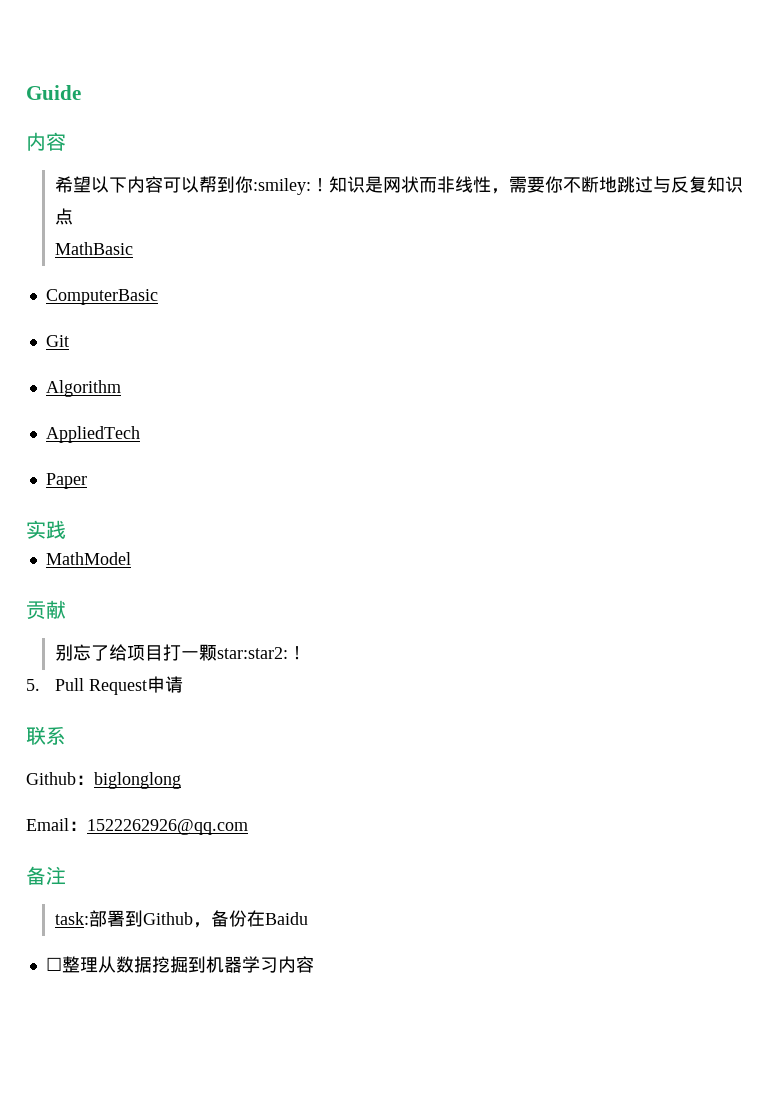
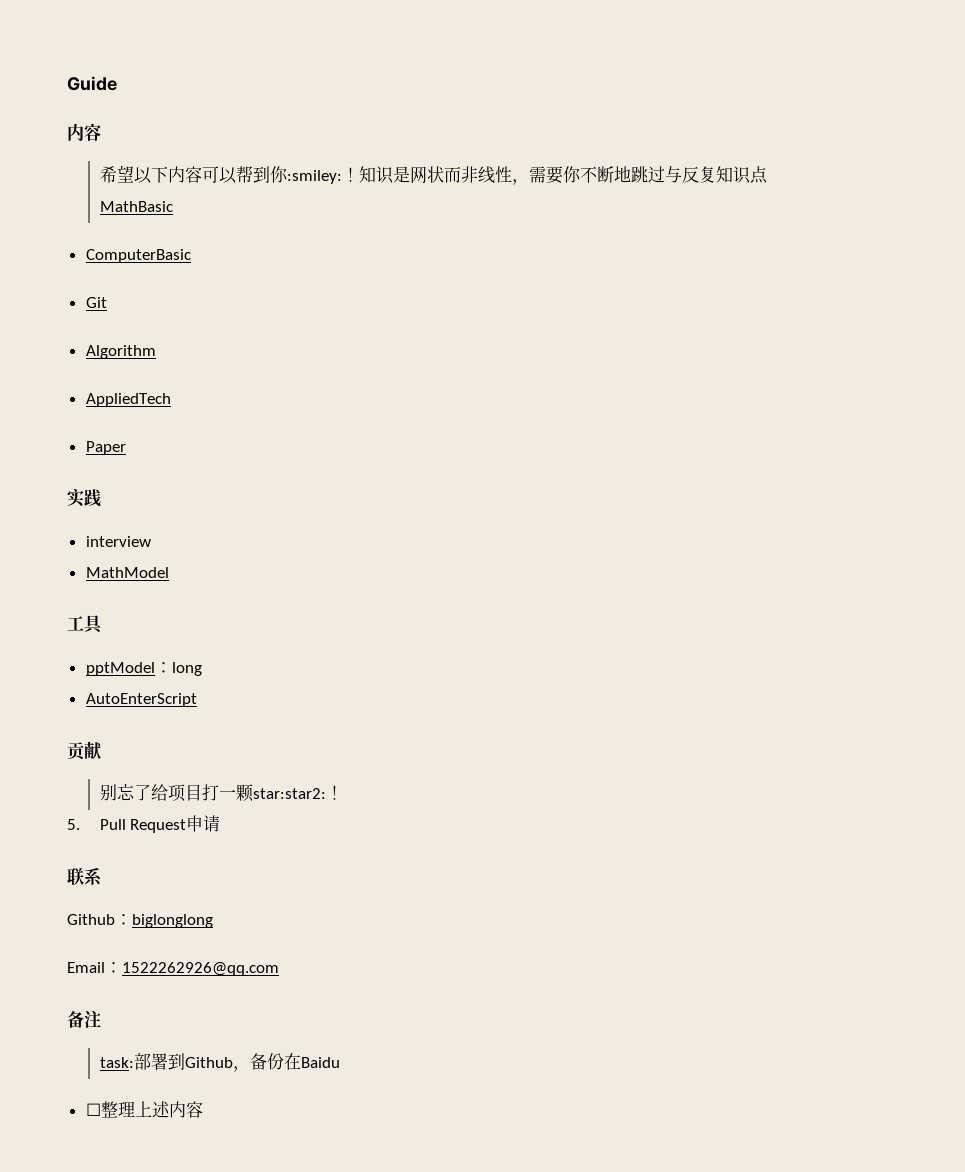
(66, 529) none -> [85,536,151,547] // interview
(131, 558) none -> [67,615,103,634] [85,662,202,676] [85,693,197,707] // 工具 // pptModel：long // AutoEnterScript
[97,956,278,973] 从数据挖掘到机器学习 -> [134,1101,170,1118] 上述

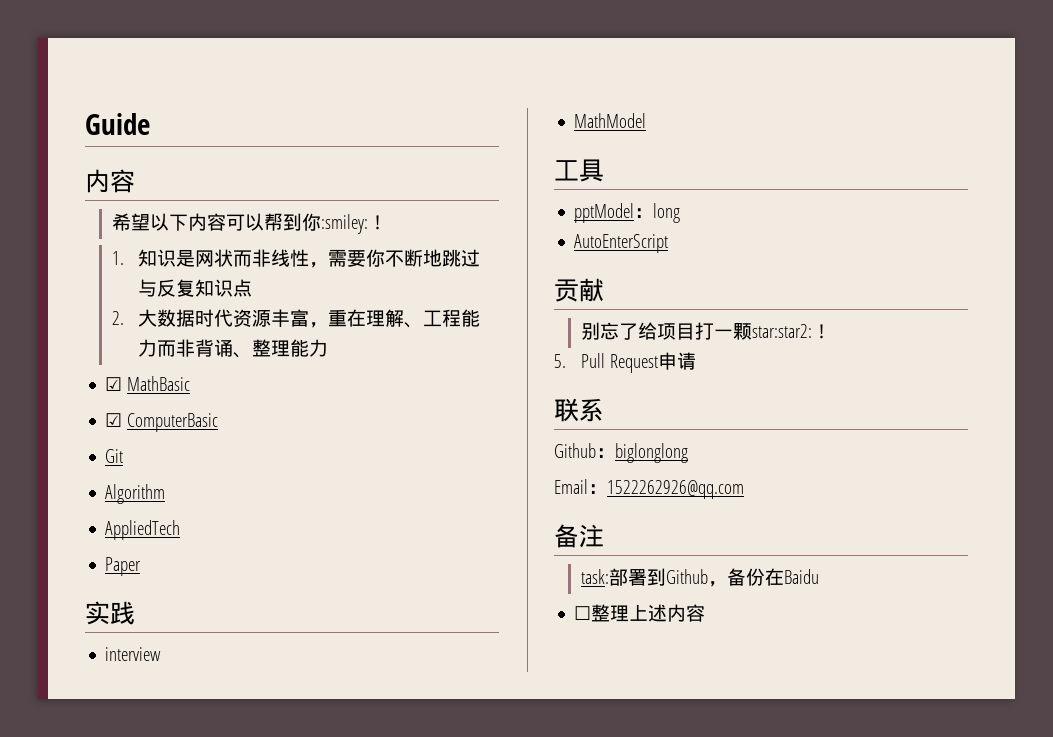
(359, 174) none -> [111,251,124,265] // 1.
(768, 175) none -> [111,309,481,328] [138,339,329,358] [105,377,123,391] 2.大数据时代资源丰富，重在理解、工程能力而非背诵、整理能力 // ☑
(173, 206) none -> [105,413,123,427] ☑

